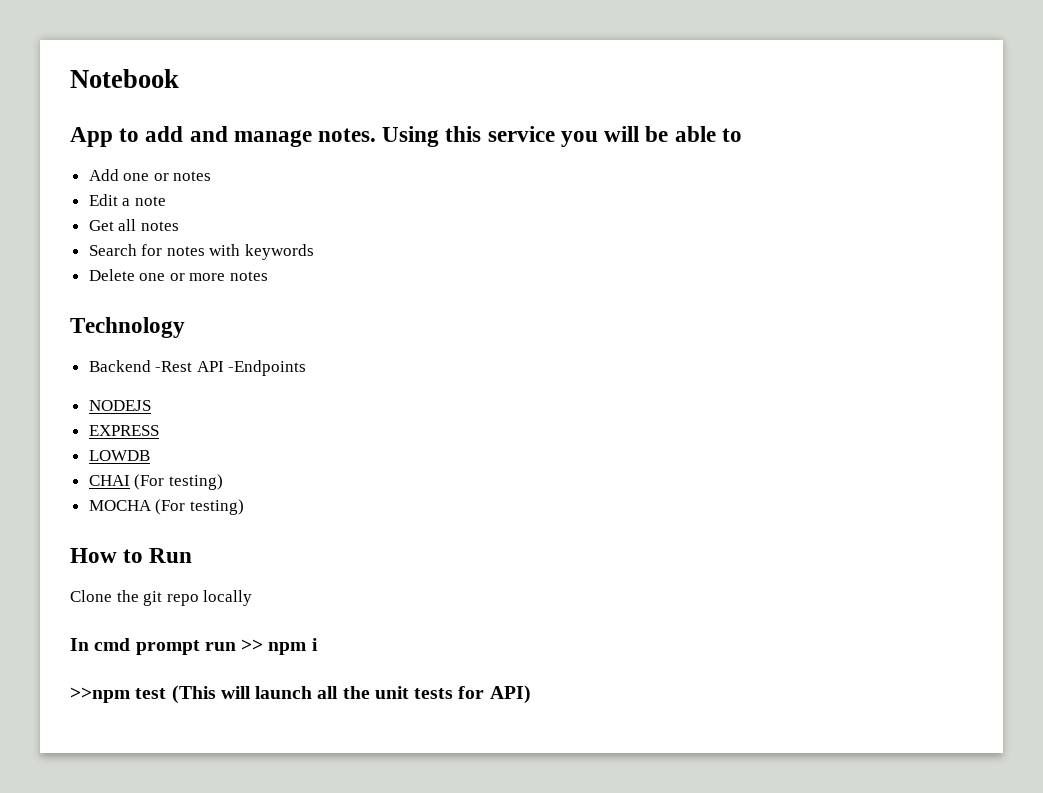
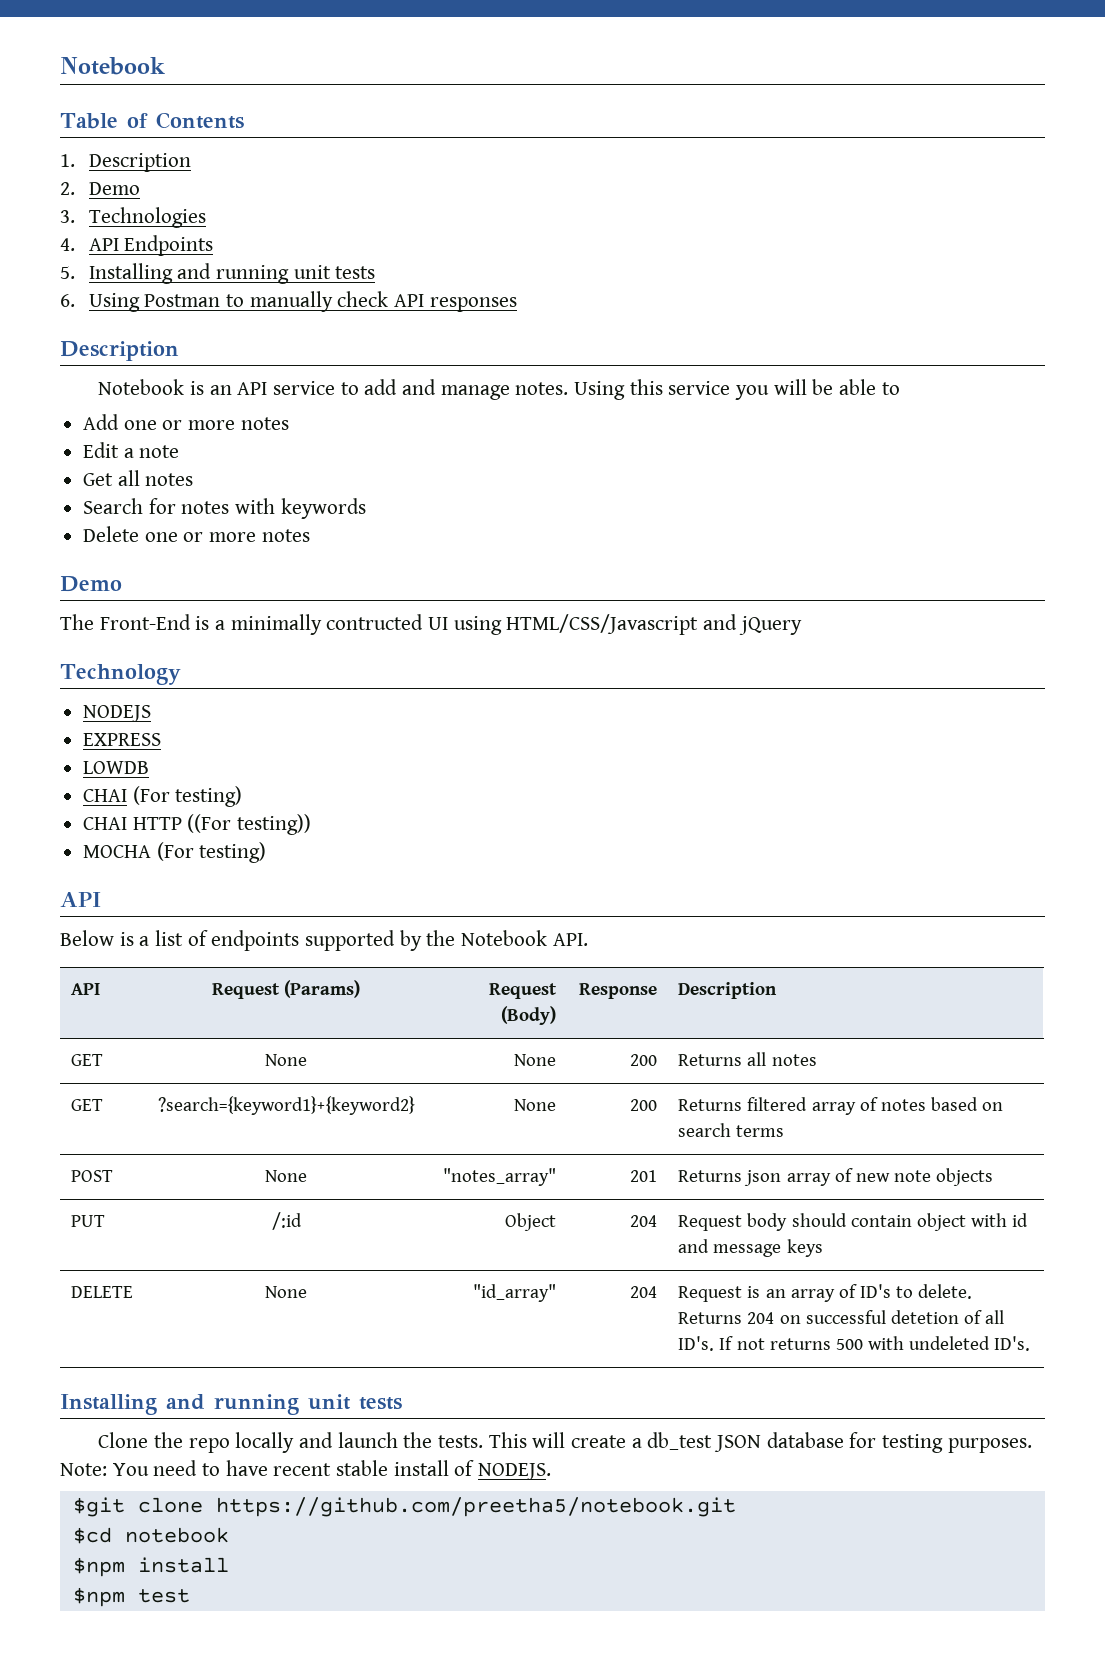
[70,127,113,147] App -> [60,112,244,129] [60,153,191,172] [60,182,140,195] [60,207,206,228] [60,235,214,256] [60,263,376,284] [60,291,517,312] [60,341,179,361] [98,379,336,395] Table of Contents // 1. Description // 2. Demo // 3. Technologies // 4. API Endpoints // 5. Installing and running unit tests // 6. Using Postman to manually check API responses // Description // Notebook is an API service
(169, 177) none -> [188,420,236,430] more
[70,317,185,338] [88,360,307,376] Technology // Backend -Rest API -Endpoints -> [60,576,122,592] [60,614,802,635] [60,664,181,685] Demo // The Front-End is a minimally contructed UI using HTML/CSS/Javascript and jQuery // Technology
(223, 482) none -> [83,814,312,835] // CHAI HTTP ((For testing))
[70,548,193,563] How to Run -> [60,892,101,907] [60,930,588,951] [71,983,101,995] [211,980,361,999] [488,983,557,999] [500,1006,556,1025] [578,983,657,999] [678,982,778,999] [71,1054,104,1066] [265,1054,307,1066] [513,1054,556,1066] [629,1054,657,1066] [678,1052,817,1066] [71,1099,104,1111] [157,1096,415,1115] [513,1099,556,1111] [629,1099,657,1111] [678,1097,1004,1115] [678,1123,785,1137] [71,1170,114,1182] [265,1170,307,1182] [442,1168,556,1186] [629,1170,657,1182] [678,1168,994,1186] [71,1215,106,1227] [271,1212,302,1230] [504,1213,556,1231] [629,1215,657,1227] [678,1213,1029,1231] [678,1239,823,1257] [71,1286,134,1298] [265,1286,307,1298] [472,1284,556,1302] [629,1286,657,1298] [678,1284,973,1302] [678,1310,1005,1324] [678,1336,1031,1351] [60,1394,402,1415] API // Below is a list of endpoints supported by the Notebook API. // API | Request (Params) | Request (Body) | Response | Description // GET | None | None | 200 | Returns all notes // GET | ?search={keyword1}+{keyword2} | None | 200 | Returns filtered array of notes based on search terms // POST | None | "notes_array" | 201 | Returns json array of new note objects // PUT | /:id | Object | 204 | Request body should contain object with id and message keys // DELETE | None | "id_array" | 204 | Request is an array of ID's to delete. Returns 204 on successful detetion of all ID's. If not returns 500 with undeleted ID's. // Installing and running unit tests
[143,591,163,606] git -> (184, 1440) none
[70,638,318,655] [70,685,531,704] // In cmd prompt run >> npm i // >>npm test (This will launch all the unit tests for API) -> [299,1432,1032,1453] [60,1460,552,1480] [72,1497,736,1517] [72,1527,229,1544] [72,1557,229,1577] [72,1587,190,1607] and launch the tests. This will create a db_test JSON database for testing purposes. Note: You need to have recent stable install of NODEJS. // $git clone https://github.com/preetha5/notebook.git // $cd notebook // $npm install // $npm test

